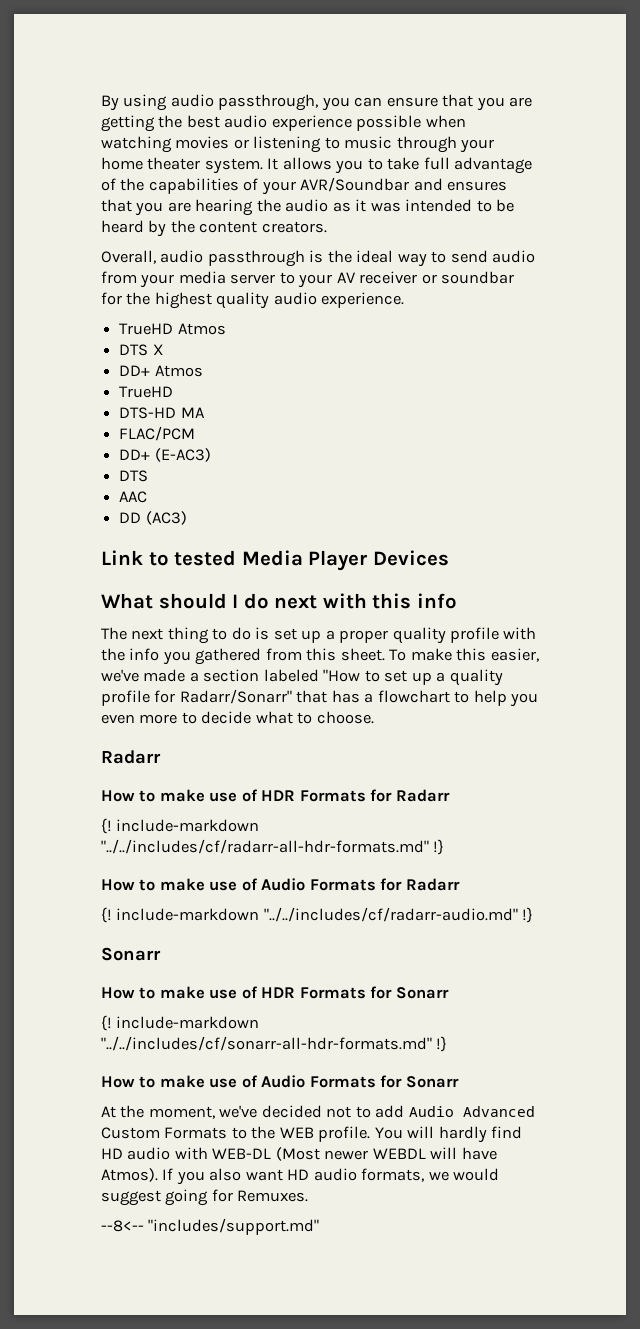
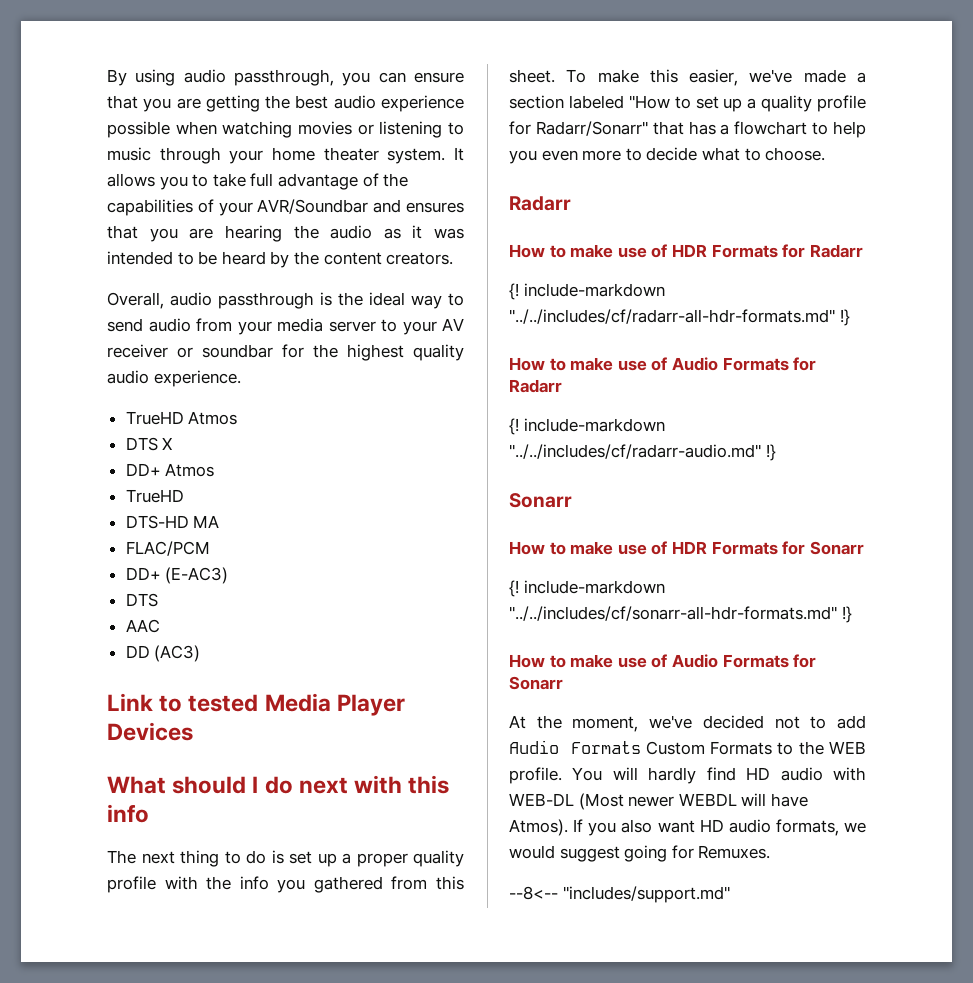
[462,1106,535,1117] Advanced -> [570,741,641,754] Formats

